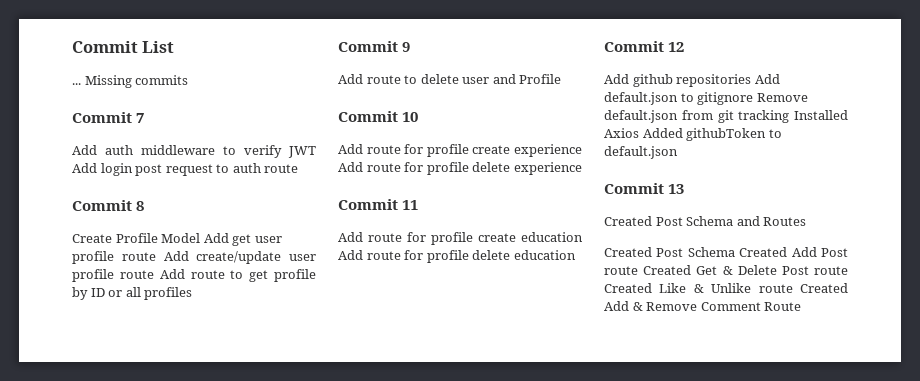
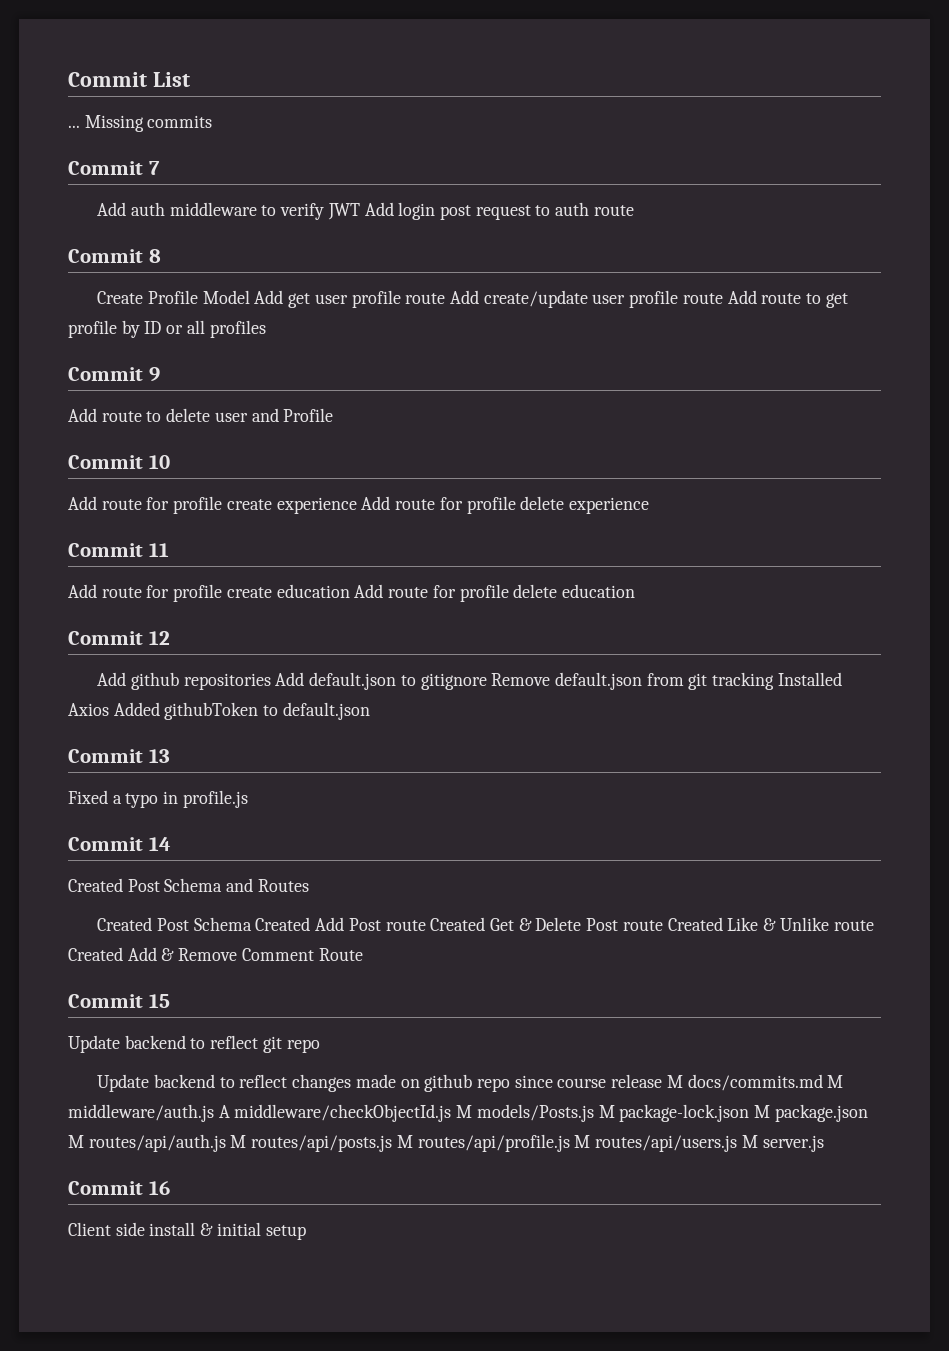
(685, 189) none -> [68,790,248,808] [68,837,171,851] // Fixed a typo in profile.js // Commit 14
(802, 306) none -> [68,994,170,1008] [68,1035,320,1053] [97,1074,844,1092] [68,1104,868,1122] [68,1134,824,1152] [68,1181,170,1195] [68,1222,306,1240] // Commit 15 // Update backend to reflect git repo // Update backend to reflect changes made on github repo since course release M docs/commits.md M middleware/auth.js A middleware/checkObjectId.js M models/Posts.js M package-lock.json M package.json M routes/api/auth.js M routes/api/posts.js M routes/api/profile.js M routes/api/users.js M server.js // Commit 16 // Client side install & initial setup

